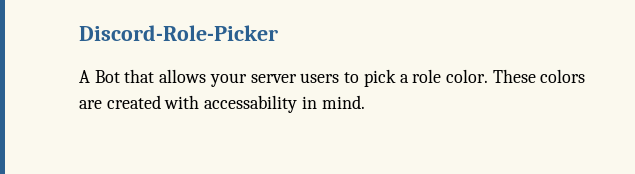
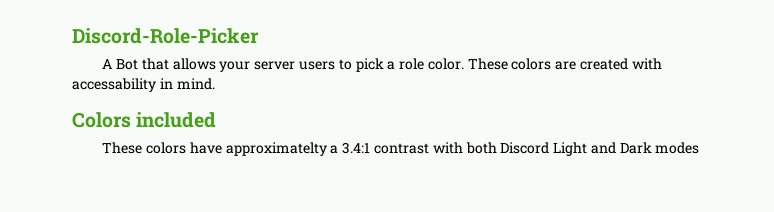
(365, 102) none -> [72,112,217,128] [102,142,700,156] // Colors included // These colors have approximatelty a 3.4:1 contrast with both Discord Light and Dark modes

